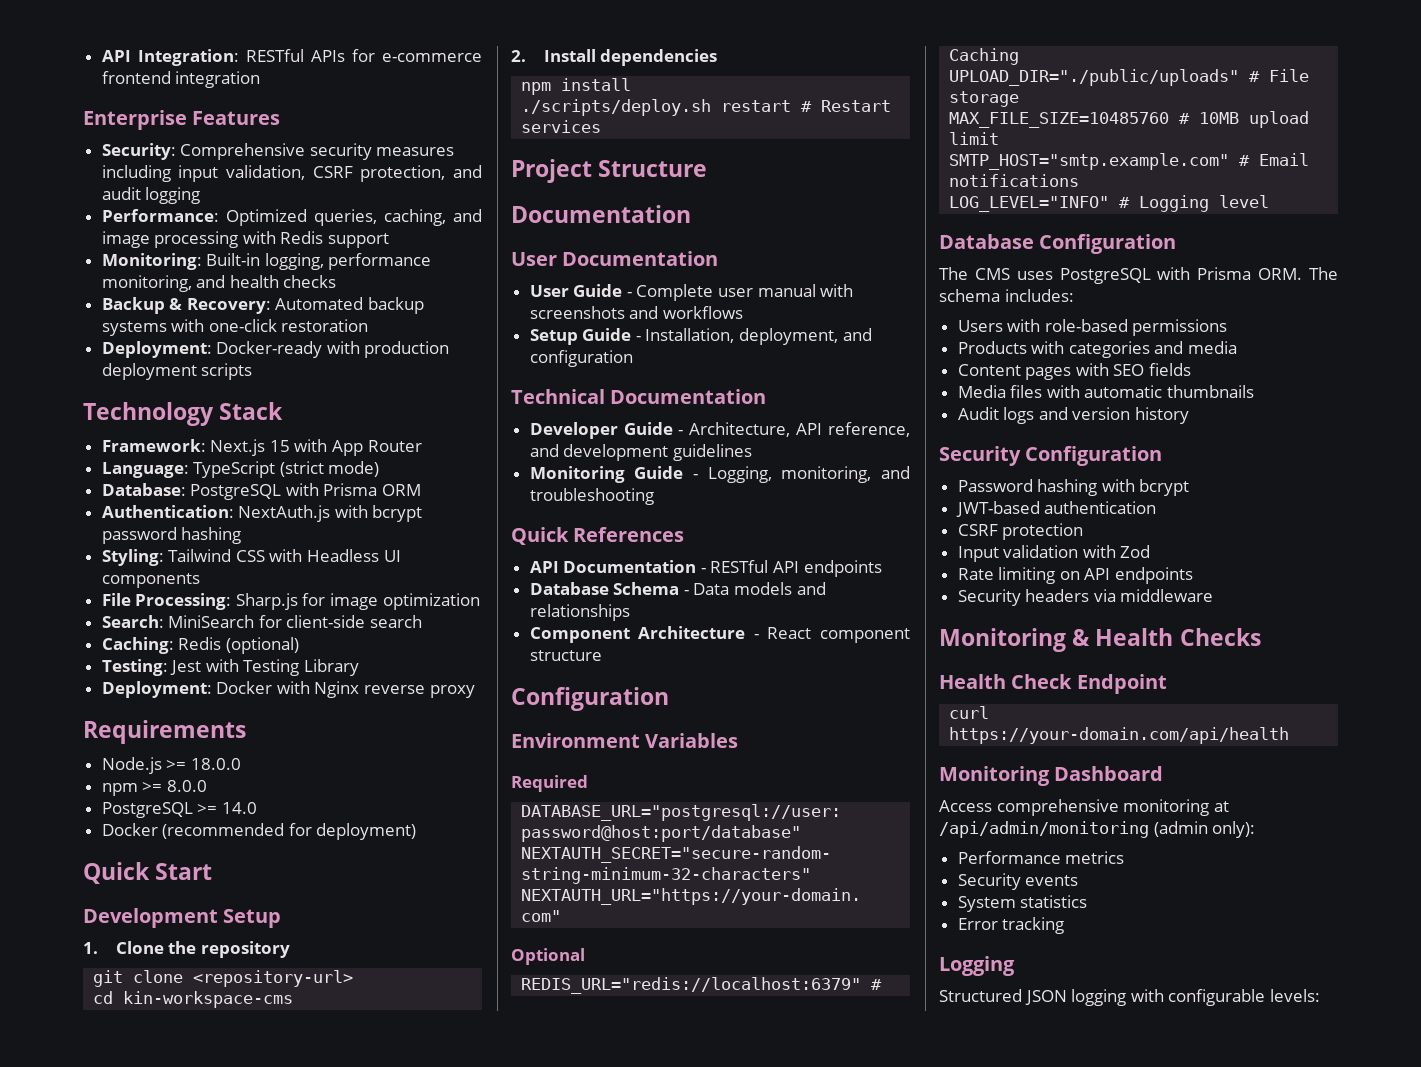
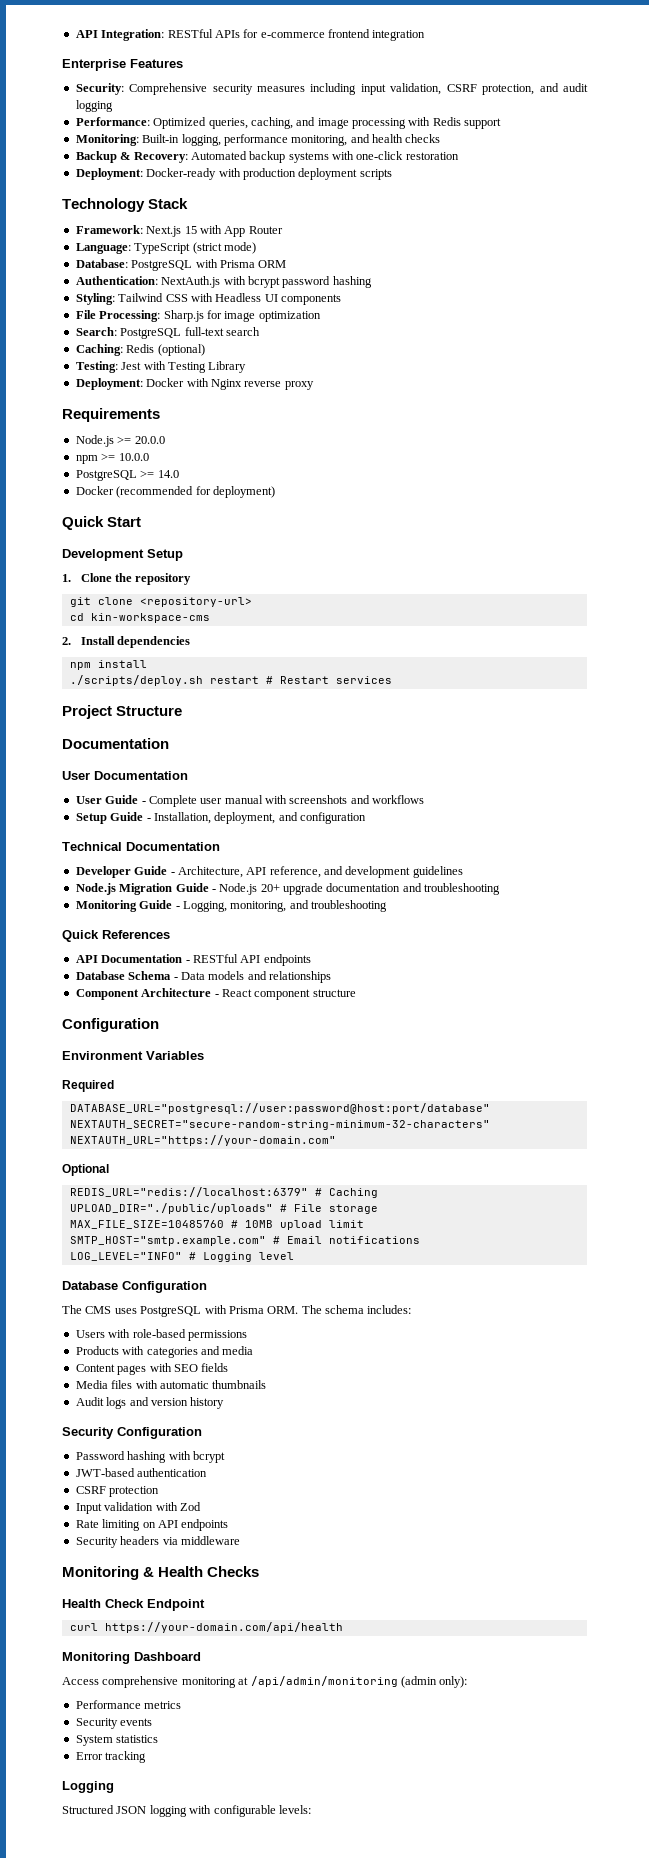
[168,615,366,628] MiniSearch for client-side -> [120,327,224,339] PostgreSQL full-text
[190,758,241,770] 18.0.0 -> [134,436,165,444] 20.0.0
[166,780,207,792] 8.0.0 -> [118,453,149,461] 10.0.0
(752, 452) none -> [75,883,501,895] // Node.js Migration Guide - Node.js 20+ upgrade documentation and troubleshooting

